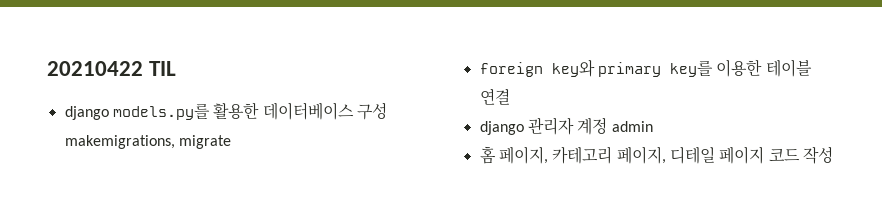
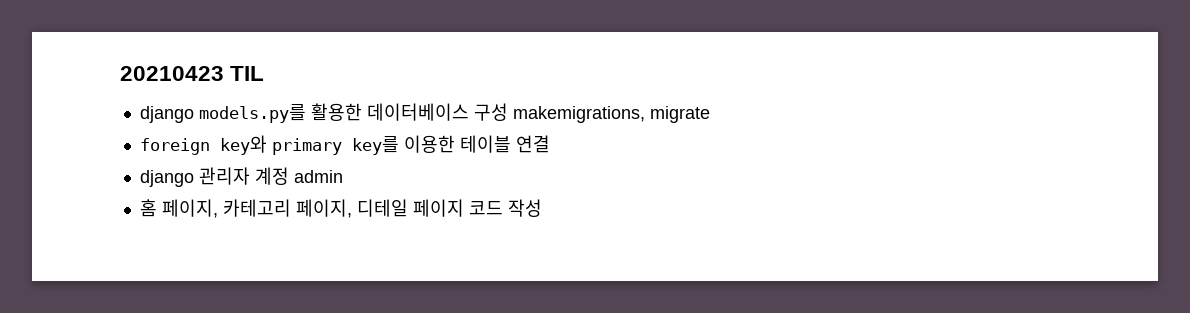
[47,61,143,76] 20210422 -> [120,66,224,81] 20210423

